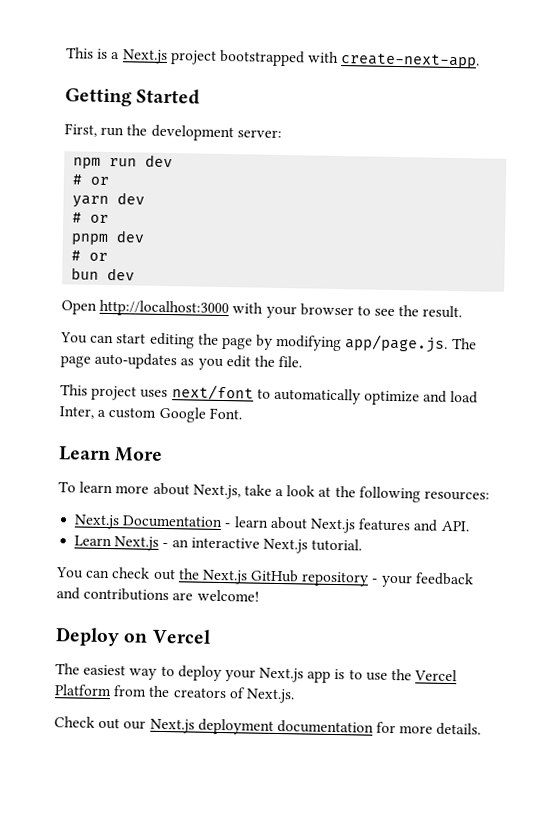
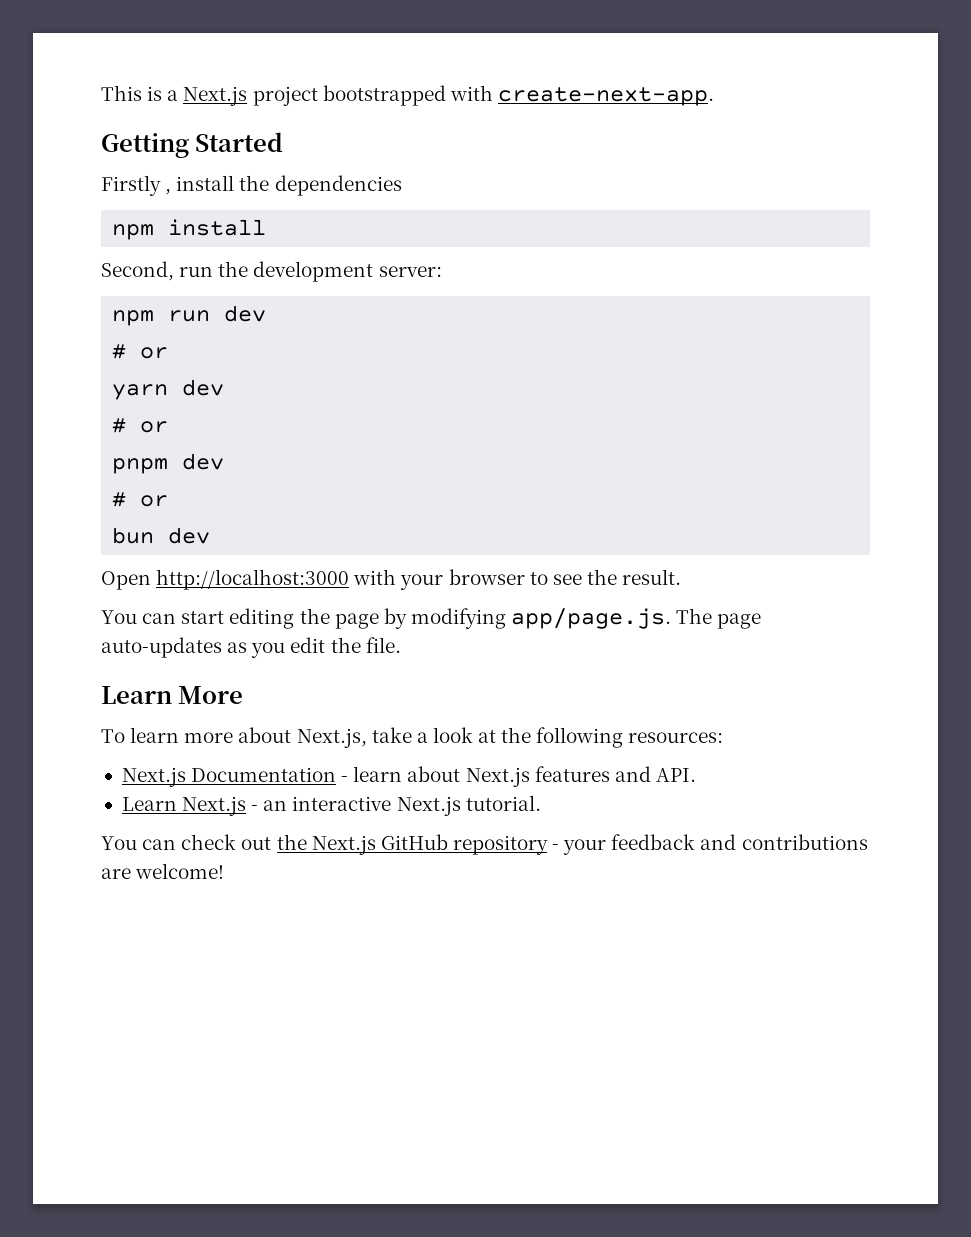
[64,123,97,137] First, -> [101,175,402,196] [112,219,267,240] [101,261,174,281] Firstly , install the dependencies // npm install // Second,
[60,384,479,406] [59,406,242,423] // This project uses next/font to automatically optimize and load Inter, a custom Google Font. -> (401, 645) none
[55,627,212,647] [55,663,458,683] [54,684,295,704] [54,716,482,736] // Deploy on Vercel // The easiest way to deploy your Next.js app is to use the Vercel Platform from the creators of Next.js. // Check out our Next.js deployment documentation for more details. -> (225, 871) none

